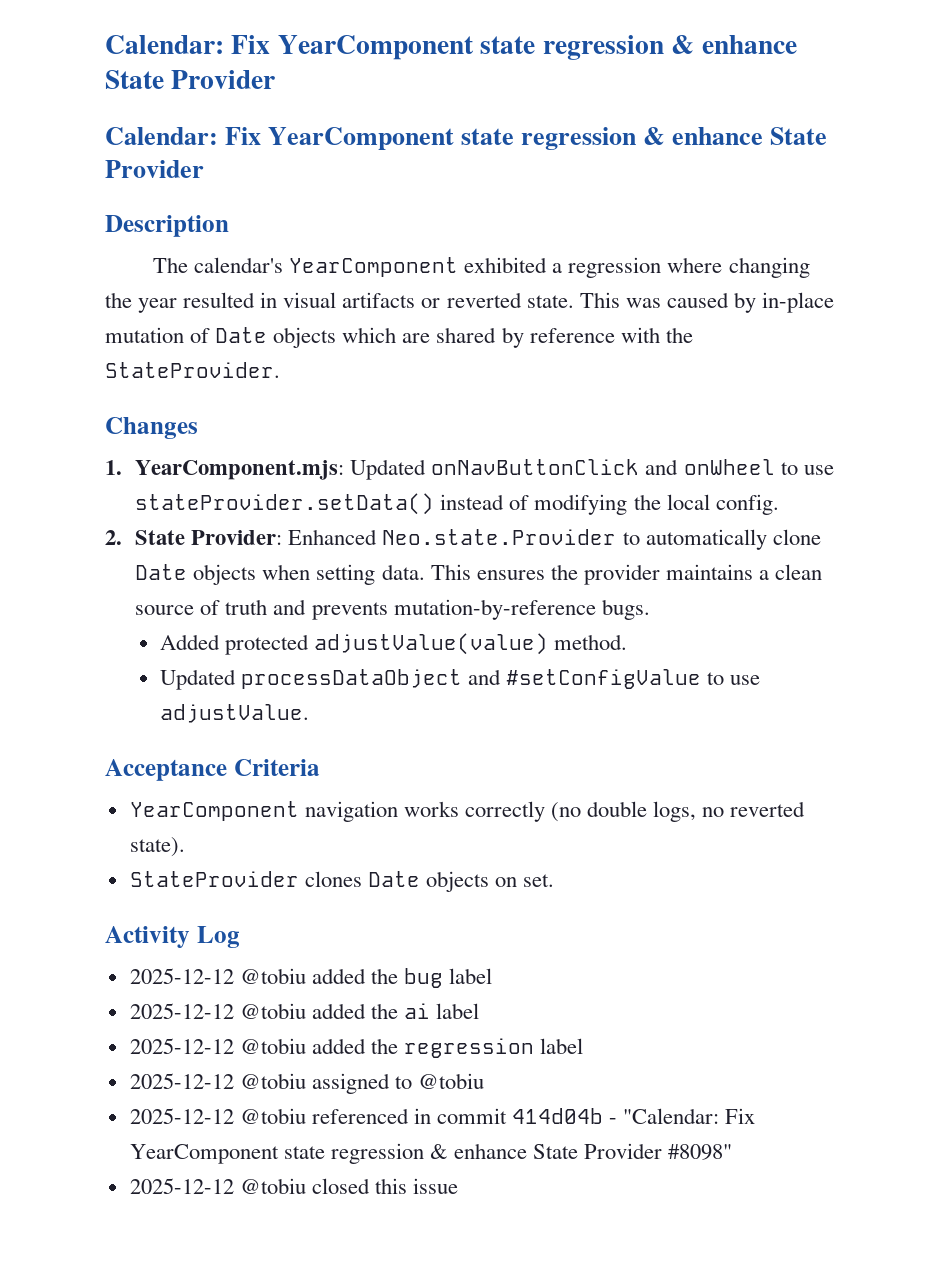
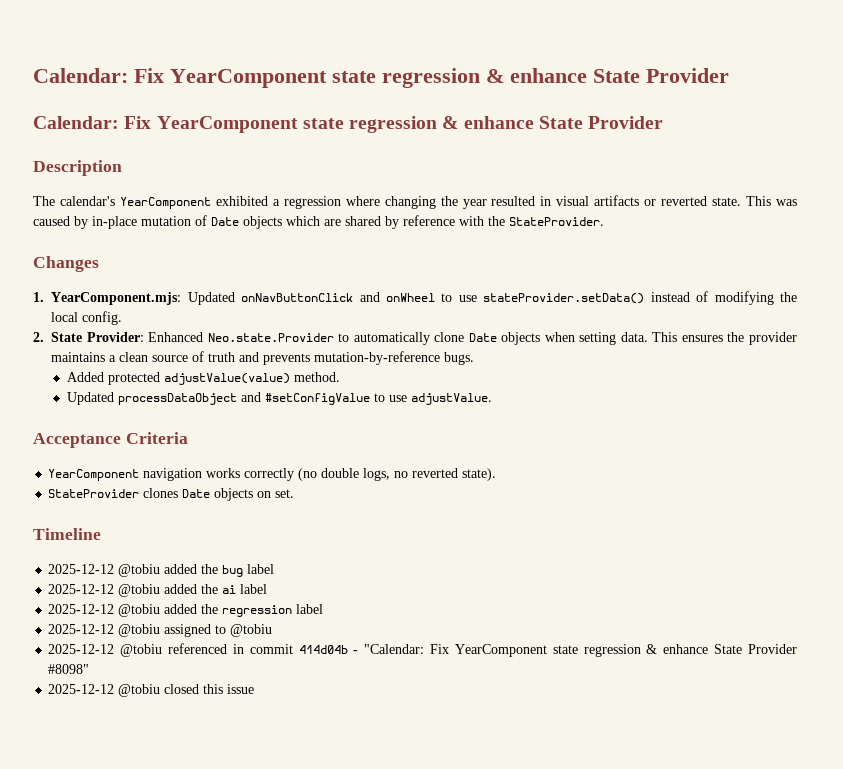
[105,926,240,948] Activity Log -> [33,528,101,540] Timeline

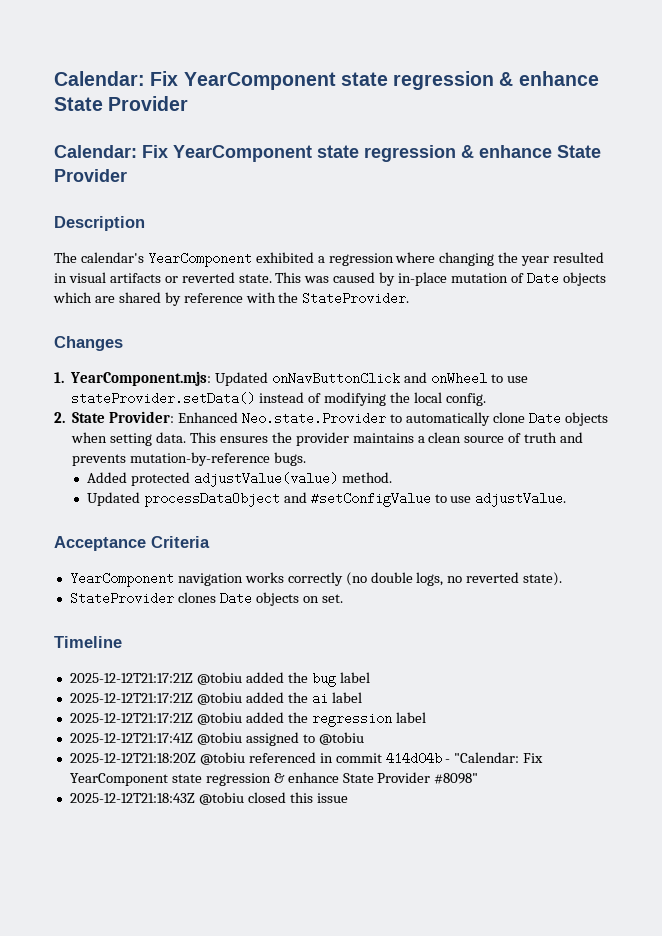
[48,564,115,574] 2025-12-12 -> [69,673,193,683] 2025-12-12T21:17:21Z
[48,584,115,594] 2025-12-12 -> [69,693,193,703] 2025-12-12T21:17:21Z
[48,604,115,614] 2025-12-12 -> [69,713,193,723] 2025-12-12T21:17:21Z
[48,624,115,634] 2025-12-12 -> [69,733,193,743] 2025-12-12T21:17:41Z
[48,644,115,654] 2025-12-12 -> [69,753,196,763] 2025-12-12T21:18:20Z
[48,684,115,694] 2025-12-12 -> [69,793,195,803] 2025-12-12T21:18:43Z

